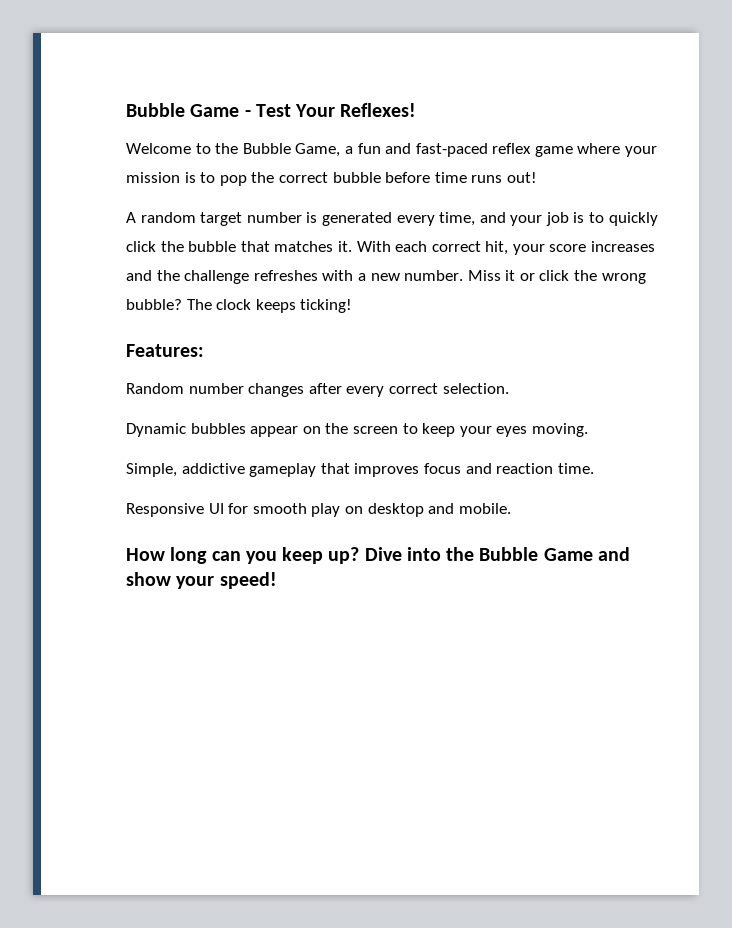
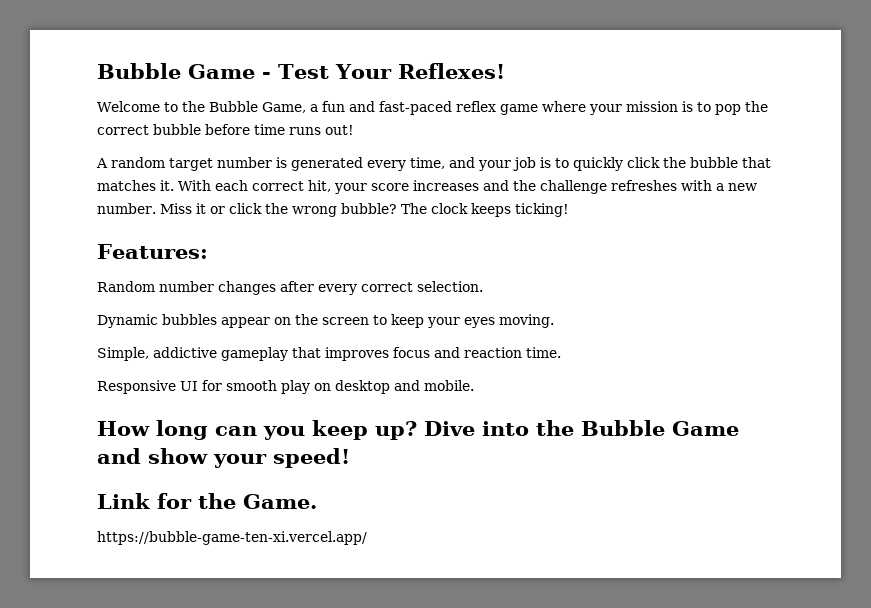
(277, 580) none -> [97,493,317,509] [97,531,367,545] // Link for the Game. // https://bubble-game-ten-xi.vercel.app/

